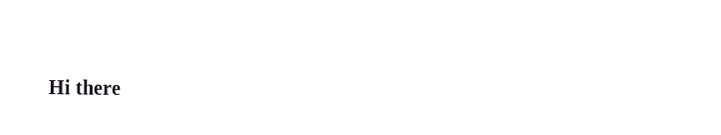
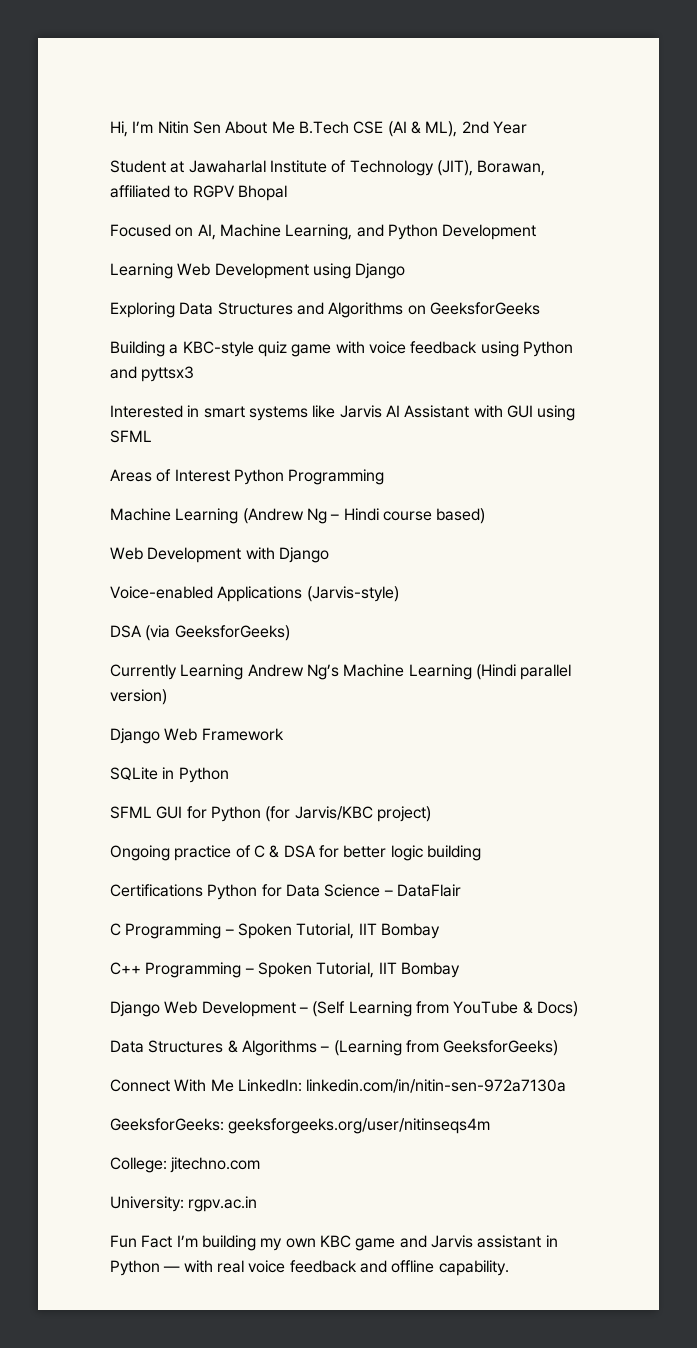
[48,79,122,96] Hi there -> [110,121,527,137] [110,160,546,176] [110,185,287,201] [110,224,537,240] [110,263,406,279] [110,302,540,318] [110,341,573,357] [110,366,195,382] [110,405,576,421] [110,430,152,443] [110,469,385,485] [110,508,486,524] [110,547,329,563] [110,586,399,602] [110,625,290,641] [110,664,572,680] [110,689,167,705] [110,728,284,744] [110,767,229,783] [110,806,431,822] [110,845,481,861] [110,884,461,900] [110,923,440,939] [110,962,460,978] [110,1001,578,1017] [110,1040,559,1056] [110,1079,567,1093] [110,1118,491,1134] [110,1157,261,1173] [110,1196,258,1212] [110,1235,558,1251] [110,1260,509,1276] Hi, I’m Nitin Sen About Me B.Tech CSE (AI & ML), 2nd Year // Student at Jawaharlal Institute of Technology (JIT), Borawan, affiliated to RGPV Bhopal // Focused on AI, Machine Learning, and Python Development // Learning Web Development using Django // Exploring Data Structures and Algorithms on GeeksforGeeks // Building a KBC-style quiz game with voice feedback using Python and pyttsx3 // Interested in smart systems like Jarvis AI Assistant with GUI using SFML // Areas of Interest Python Programming // Machine Learning (Andrew Ng – Hindi course based) // Web Development with Django // Voice-enabled Applications (Jarvis-style) // DSA (via GeeksforGeeks) // Currently Learning Andrew Ng’s Machine Learning (Hindi parallel version) // Django Web Framework // SQLite in Python // SFML GUI for Python (for Jarvis/KBC project) // Ongoing practice of C & DSA for better logic building // Certifications Python for Data Science – DataFlair // C Programming – Spoken Tutorial, IIT Bombay // C++ Programming – Spoken Tutorial, IIT Bombay // Django Web Development – (Self Learning from YouTube & Docs) // Data Structures & Algorithms – (Learning from GeeksforGeeks) // Connect With Me LinkedIn: linkedin.com/in/nitin-sen-972a7130a // GeeksforGeeks: geeksforgeeks.org/user/nitinseqs4m // College: jitechno.com // University: rgpv.ac.in // Fun Fact I’m building my own KBC game and Jarvis assistant in Python — with real voice feedback and offline capability.

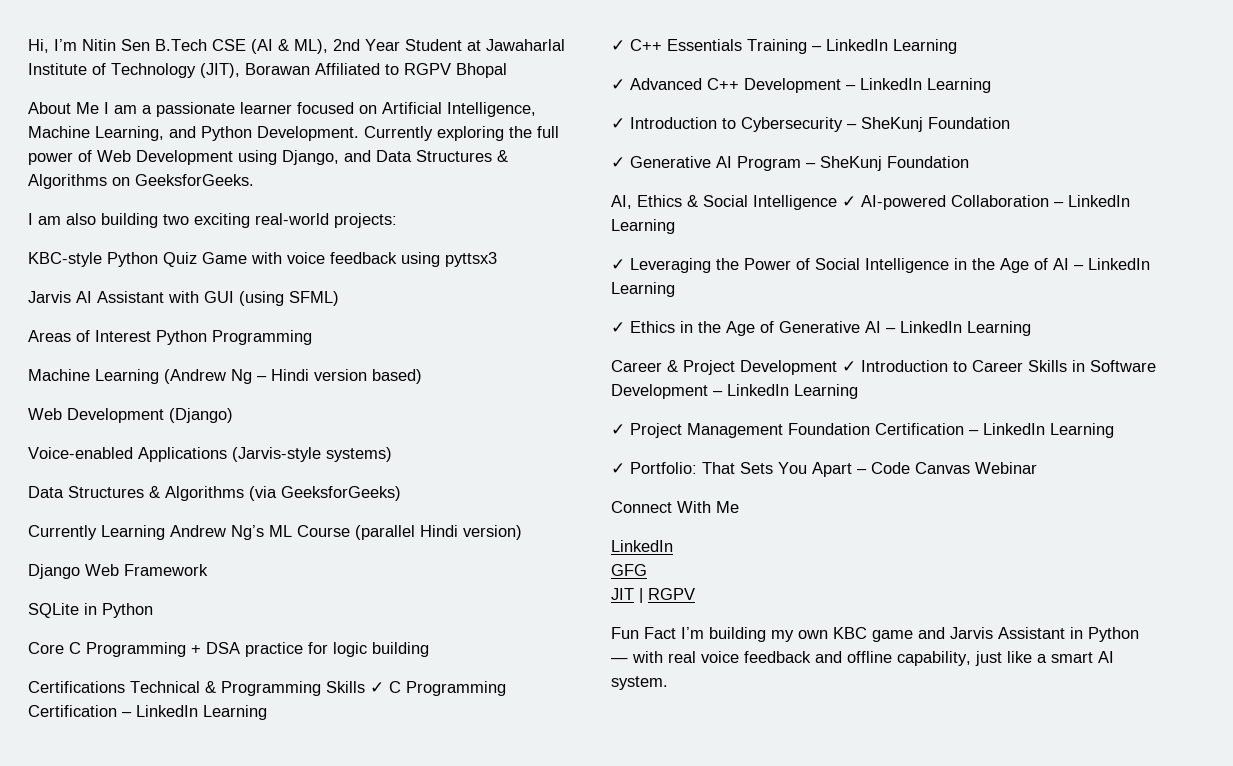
[225,121,295,134] About Me -> (150, 45) none
(527, 127) // -> (400, 45) none
[477,160,546,176] [110,185,170,198] Borawan, affiliated -> [245,63,380,75] Borawan Affiliated
[110,224,537,240] [110,263,173,279] Focused on AI, Machine Learning, and Python Development // Learning -> [28,102,536,117] [28,126,559,141] [28,150,92,165] About Me I am a passionate learner focused on Artificial Intelligence, Machine Learning, and Python Development. Currently exploring the full power of
[355,263,406,279] [110,302,324,318] Django // Exploring Data Structures and -> [282,150,508,165] Django, and Data Structures &
[429,302,540,315] [110,341,332,357] GeeksforGeeks // Building a KBC-style quiz game -> [135,174,254,186] [28,213,397,228] [28,252,247,267] GeeksforGeeks. // I am also building two exciting real-world projects: // KBC-style Python Quiz Game
[522,341,573,357] [110,366,137,379] Python and -> (440, 259) none
[110,405,336,421] Interested in smart systems like -> (497, 259) none
[537,405,576,421] [110,430,152,443] using SFML -> [239,291,339,306] (using SFML)
[382,511,432,521] course -> [314,369,367,381] version
[245,547,329,563] with Django -> [169,408,233,423] (Django)
[306,586,399,602] [110,625,142,638] (Jarvis-style) // DSA -> [232,447,392,462] [28,486,244,501] (Jarvis-style systems) // Data Structures & Algorithms
[343,664,572,680] Machine Learning (Hindi parallel -> [269,525,458,540] ML Course (parallel Hindi
[110,806,431,822] [110,845,481,861] [110,884,461,900] [110,923,440,939] [110,962,460,978] [110,1001,578,1017] [110,1040,559,1056] [110,1079,567,1093] [110,1118,491,1134] [110,1157,261,1173] [110,1196,258,1212] SFML GUI for Python (for Jarvis/KBC project) // Ongoing practice of C & DSA for better logic building // Certifications Python for Data Science – DataFlair // C Programming – Spoken Tutorial, IIT Bombay // C++ Programming – Spoken Tutorial, IIT Bombay // Django Web Development – (Self Learning from YouTube & Docs) // Data Structures & Algorithms – (Learning from GeeksforGeeks) // Connect With Me LinkedIn: linkedin.com/in/nitin-sen-972a7130a // GeeksforGeeks: geeksforgeeks.org/user/nitinseqs4m // College: jitechno.com // University: rgpv.ac.in -> [28,642,429,657] [28,681,506,696] [28,705,267,720] [611,39,957,54] [611,78,991,93] [611,117,1010,132] [611,156,969,171] [611,195,1130,210] [611,219,675,234] [611,258,1150,273] [611,282,675,297] [611,321,1031,336] [611,360,1156,375] [611,384,858,399] [611,423,1114,438] [611,462,1037,477] [611,501,739,513] [611,540,673,552] [611,564,647,576] [611,588,695,603] Core C Programming + DSA practice for logic building // Certifications Technical & Programming Skills ✓ C Programming Certification – LinkedIn Learning // ✓ C++ Essentials Training – LinkedIn Learning // ✓ Advanced C++ Development – LinkedIn Learning // ✓ Introduction to Cybersecurity – SheKunj Foundation // ✓ Generative AI Program – SheKunj Foundation // AI, Ethics & Social Intelligence ✓ AI-powered Collaboration – LinkedIn Learning // ✓ Leveraging the Power of Social Intelligence in the Age of AI – LinkedIn Learning // ✓ Ethics in the Age of Generative AI – LinkedIn Learning // Career & Project Development ✓ Introduction to Career Skills in Software Development – LinkedIn Learning // ✓ Project Management Foundation Certification – LinkedIn Learning // ✓ Portfolio: That Sets You Apart – Code Canvas Webinar // Connect With Me // LinkedIn // GFG // JIT | RGPV
[477,1235,542,1248] assistant -> [998,627,1065,639] Assistant
[438,1260,509,1276] capability. -> [897,651,1114,666] [611,676,668,690] capability, just like a smart AI system.

